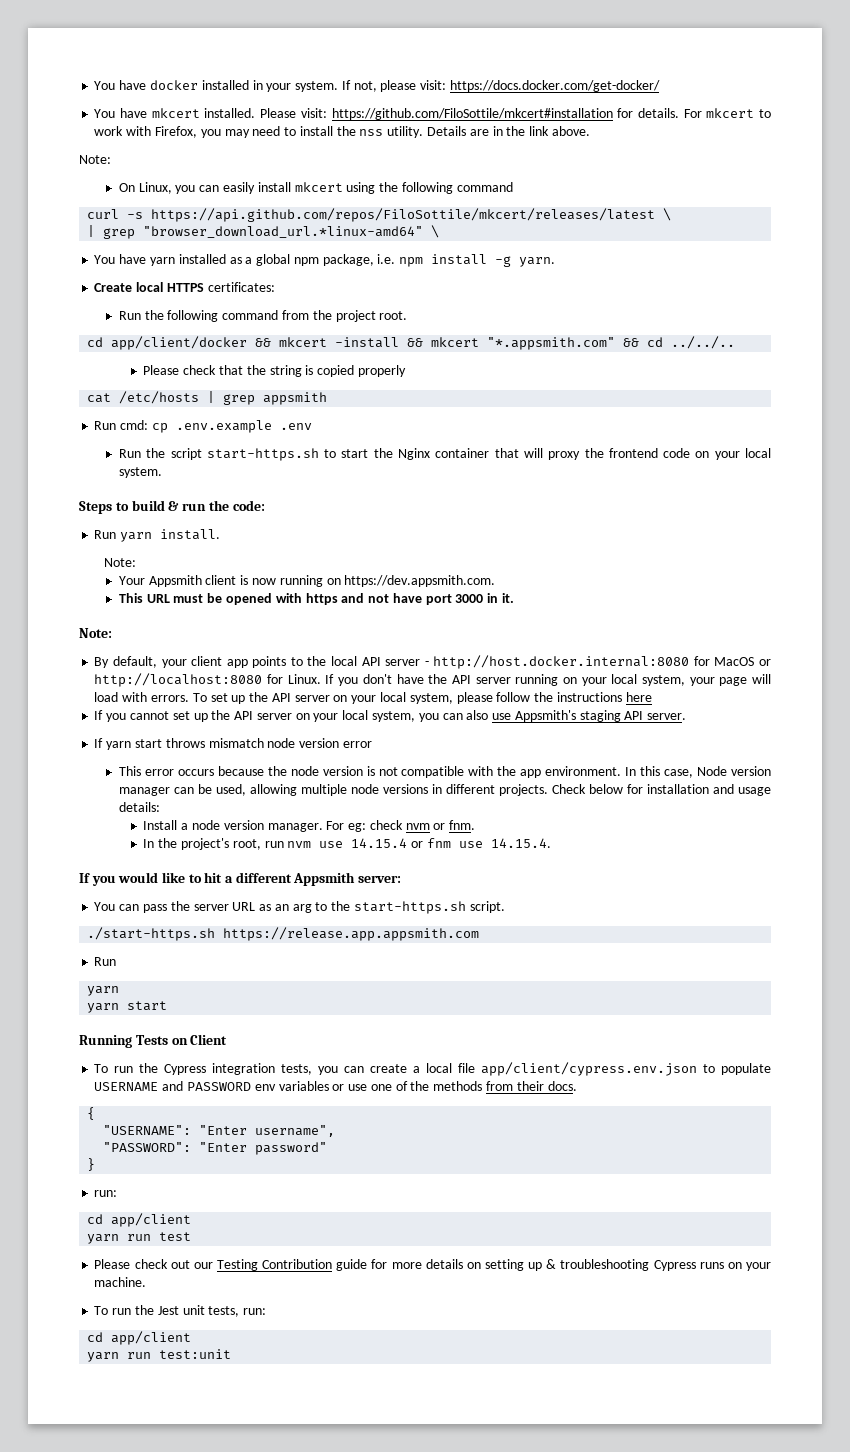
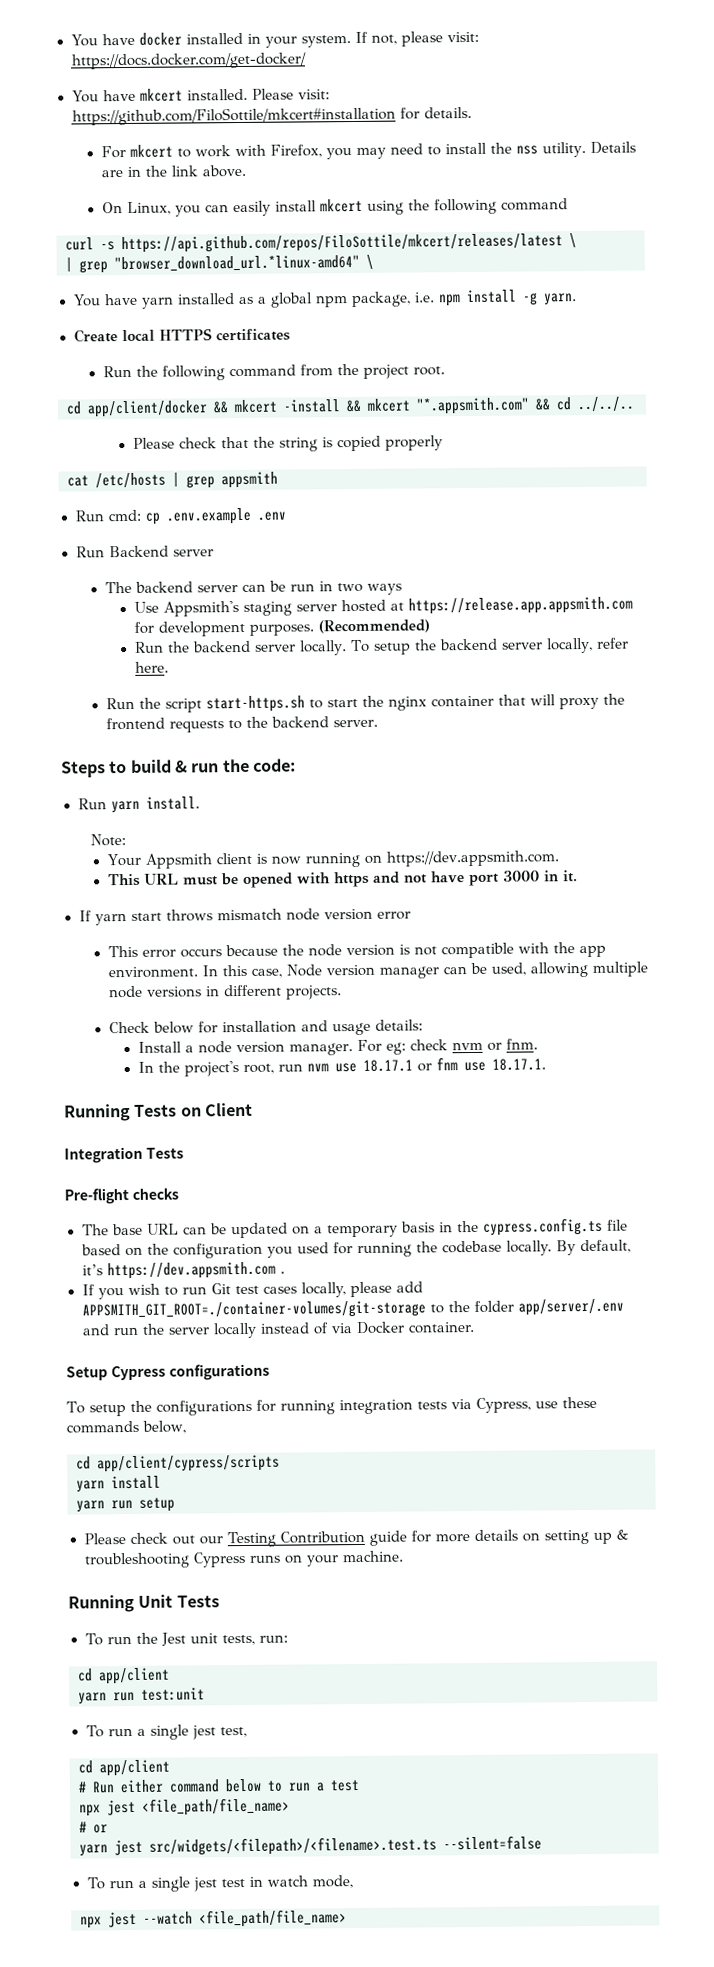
(679, 113) none -> (472, 112) //
[79,155,111,164] // Note: -> (246, 171) none
[207,282,275,292] certificates: -> [215,328,291,342] certificates
(312, 426) none -> [75,545,214,558] [104,580,402,595] [133,596,633,617] [133,619,430,637] [134,637,629,656] [134,661,169,673] // Run Backend server // The backend server can be run in two ways // Use Appsmith's staging server hosted at https://release.app.appsmith.com for development purposes. (Recommended) // Run the backend server locally. To setup the backend server locally, refer here.
[398,448,431,460] Nginx -> [387,696,427,711] nginx
[663,448,771,460] [118,467,162,478] code on your local system. -> [168,716,378,733] requests to the backend server.
[79,628,112,638] [94,655,772,669] [94,673,771,687] [94,692,652,704] [94,710,687,722] // Note: // By default, your client app points to the local API server - http://host.docker.internal:8080 for MacOS or http://localhost:8080 for Linux. If you don't have the API server running on your local system, your page will load with errors. To set up the API server on your local system, please follow the instructions here // If you cannot set up the API server on your local system, you can also use Appsmith's staging API server. -> (578, 876) none
(548, 790) none -> (342, 992) //
[351,838,408,848] 14.15.4 -> [362,1059,413,1072] 18.17.1
[490,838,551,848] [79,872,401,886] [94,901,505,914] [87,927,480,941] [94,957,117,966] [87,986,120,996] [87,1001,168,1013] [79,1034,228,1048] [94,1062,771,1076] [94,1081,577,1091] [87,1107,96,1120] [103,1125,336,1137] [103,1142,328,1155] [87,1158,96,1171] [94,1190,118,1197] [87,1213,192,1227] [87,1232,192,1244] 14.15.4. // If you would like to hit a different Appsmith server: // You can pass the server URL as an arg to the start-https.sh script. // ./start-https.sh https://release.app.appsmith.com // Run // yarn // yarn start // Running Tests on Client // To run the Cypress integration tests, you can create a local file app/client/cypress.env.json to populate USERNAME and PASSWORD env variables or use one of the methods from their docs. // { // "USERNAME": "Enter username", // "PASSWORD": "Enter password" // } // run: // cd app/client // yarn run test -> [491,1058,546,1071] [64,1102,253,1122] [64,1146,184,1164] [64,1187,179,1205] [81,1217,628,1239] [80,1239,632,1259] [81,1261,285,1280] [81,1281,424,1300] [81,1298,624,1320] [81,1321,476,1339] [66,1363,270,1381] [66,1396,597,1417] [66,1420,186,1434] [76,1454,280,1473] [76,1475,161,1493] [76,1497,175,1513] 18.17.1. // Running Tests on Client // Integration Tests // Pre-flight checks // The base URL can be updated on a temporary basis in the cypress.config.ts file based on the configuration you used for running the codebase locally. By default, it’s https://dev.appsmith.com . // If you wish to run Git test cases locally, please add APPSMITH_GIT_ROOT=./container-volumes/git-storage to the folder app/server/.env and run the server locally instead of via Docker container. // Setup Cypress configurations // To setup the configurations for running integration tests via Cypress, use these commands below, // cd app/client/cypress/scripts // yarn install // yarn run setup
(147, 1282) none -> [68,1594,220,1613] // Running Unit Tests
(232, 1354) none -> [85,1724,248,1740] [78,1759,170,1777] [78,1778,360,1794] [79,1797,290,1817] [79,1821,108,1834] [79,1835,542,1857] [86,1875,354,1892] [80,1909,347,1929] // To run a single jest test, // cd app/client // # Run either command below to run a test // npx jest <file_path/file_name> // # or // yarn jest src/widgets/<filepath>/<filename>.test.ts --silent=false // To run a single jest test in watch mode, // npx jest --watch <file_path/file_name>

